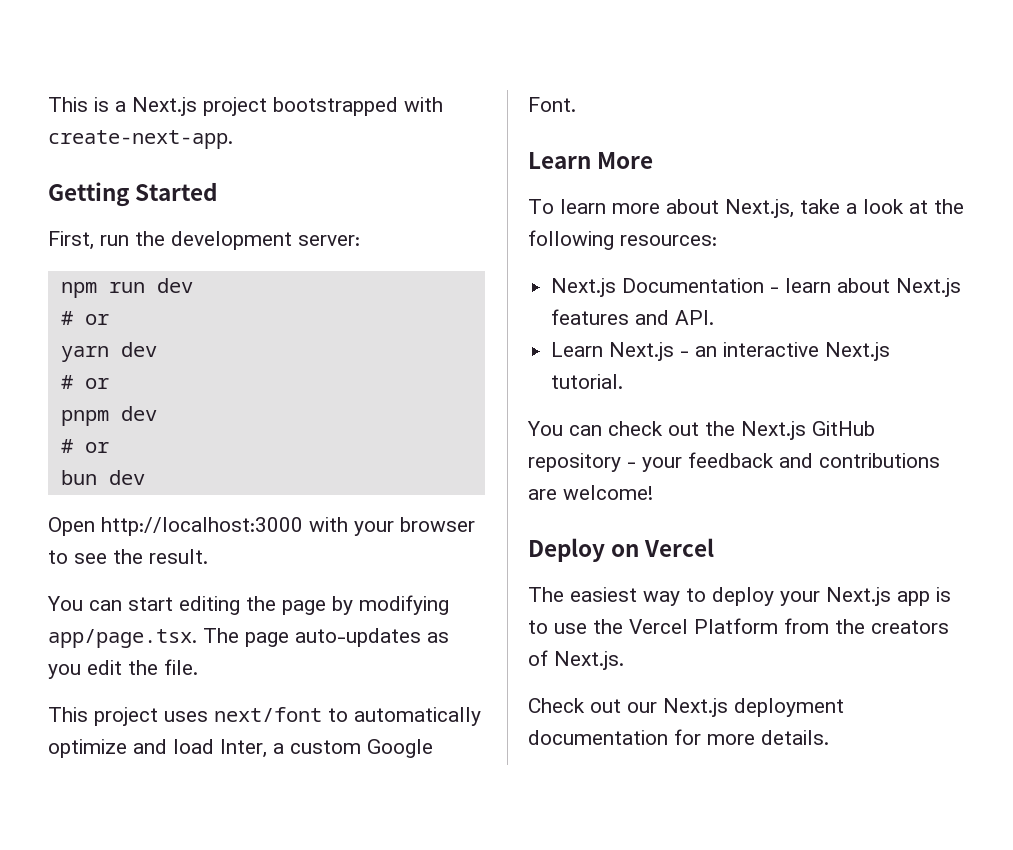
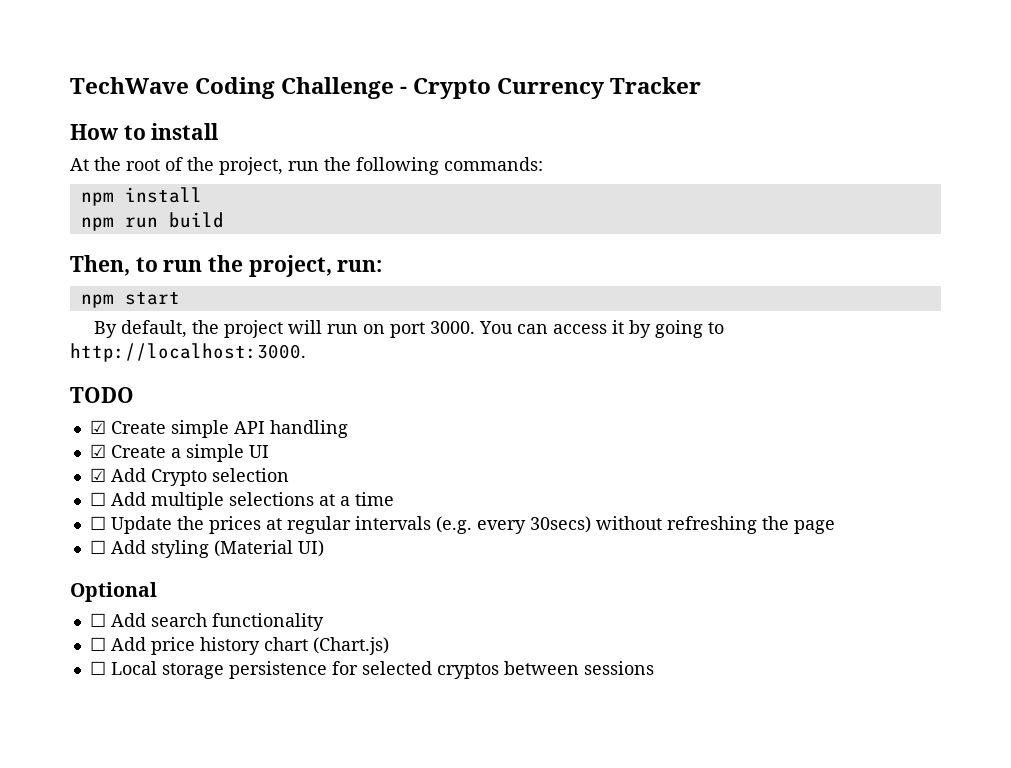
[48,97,443,116] [48,130,233,149] [48,182,218,207] [48,231,360,250] [60,278,193,298] [60,311,109,325] [60,342,157,362] [60,375,109,389] [60,406,157,426] [60,439,109,453] [60,470,145,485] [48,517,475,536] [48,549,208,564] [47,595,449,615] [48,628,449,648] [48,659,198,679] [48,707,481,726] [48,739,433,758] [528,97,576,112] [528,152,654,169] [528,199,964,218] [528,230,717,250] [551,278,962,297] [551,309,715,325] [551,342,891,361] [551,374,624,389] [527,421,875,440] [528,452,940,472] [528,485,653,500] [528,538,715,562] [528,587,951,606] [528,618,949,634] [528,650,624,670] [528,698,844,717] [528,729,829,745] This is a Next.js project bootstrapped with create-next-app. // Getting Started // First, run the development server: // npm run dev // # or // yarn dev // # or // pnpm dev // # or // bun dev // Open http://localhost:3000 with your browser to see the result. // You can start editing the page by modifying app/page.tsx. The page auto-updates as you edit the file. // This project uses next/font to automatically optimize and load Inter, a custom Google Font. // Learn More // To learn more about Next.js, take a look at the following resources: // Next.js Documentation - learn about Next.js features and API. // Learn Next.js - an interactive Next.js tutorial. // You can check out the Next.js GitHub repository - your feedback and contributions are welcome! // Deploy on Vercel // The easiest way to deploy your Next.js app is to use the Vercel Platform from the creators of Next.js. // Check out our Next.js deployment documentation for more details. -> [70,77,702,99] [70,123,220,140] [70,157,543,175] [80,187,202,206] [80,212,224,231] [70,255,383,277] [80,291,180,308] [94,320,725,338] [70,343,306,362] [70,387,134,403] [89,420,348,438] [89,444,269,462] [89,468,289,486] [89,492,394,510] [89,516,835,534] [89,540,324,558] [70,582,157,602] [89,613,324,631] [89,637,389,655] [89,661,654,679] TechWave Coding Challenge - Crypto Currency Tracker // How to install // At the root of the project, run the following commands: // npm install // npm run build // Then, to run the project, run: // npm start // By default, the project will run on port 3000. You can access it by going to http://localhost:3000. // TODO // ☑ Create simple API handling // ☑ Create a simple UI // ☑ Add Crypto selection // ☐ Add multiple selections at a time // ☐ Update the prices at regular intervals (e.g. every 30secs) without refreshing the page // ☐ Add styling (Material UI) // Optional // ☐ Add search functionality // ☐ Add price history chart (Chart.js) // ☐ Local storage persistence for selected cryptos between sessions

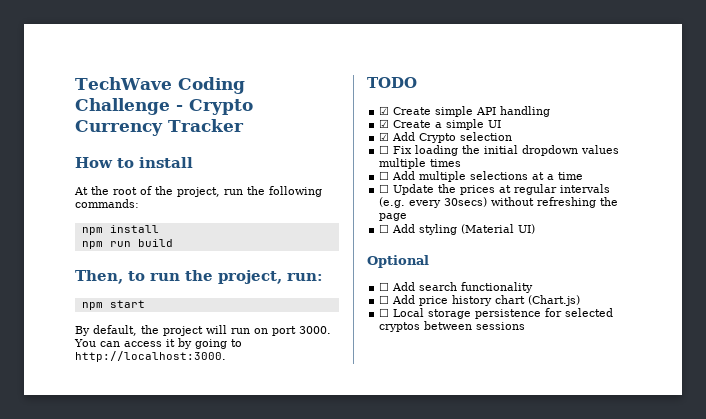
(289, 475) none -> [379,145,620,156] [379,158,462,169] // ☐ Fix loading the initial dropdown values multiple times

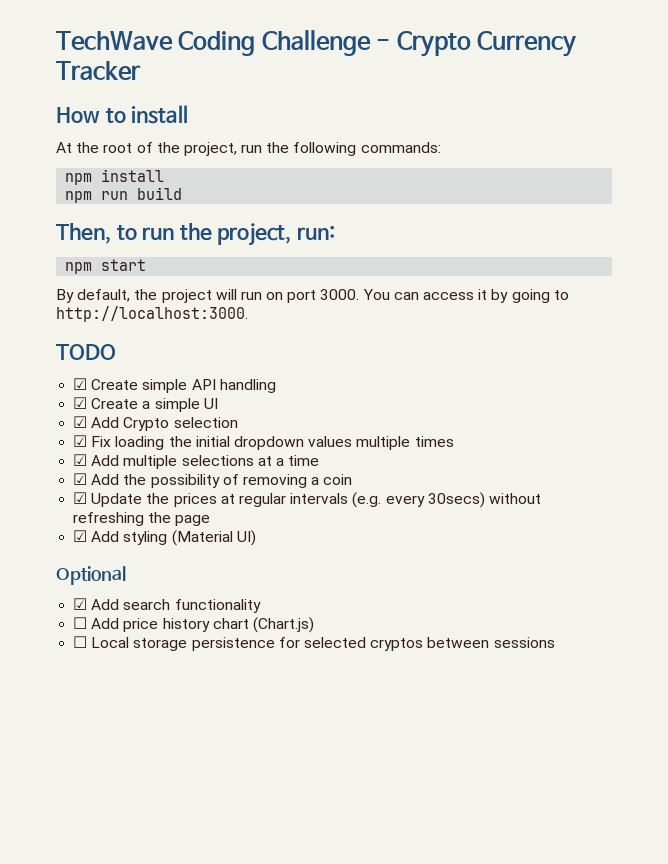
[379,145,390,154] ☐ -> [73,435,88,447] ☑
[379,171,390,180] ☐ -> [73,454,88,466] ☑
[379,184,390,193] ☐ -> [73,473,353,488] [73,492,88,504] ☑ Add the possibility of removing a coin // ☑
[379,224,390,233] ☐ -> [73,530,88,542] ☑
[379,282,390,291] ☐ -> [73,598,88,610] ☑

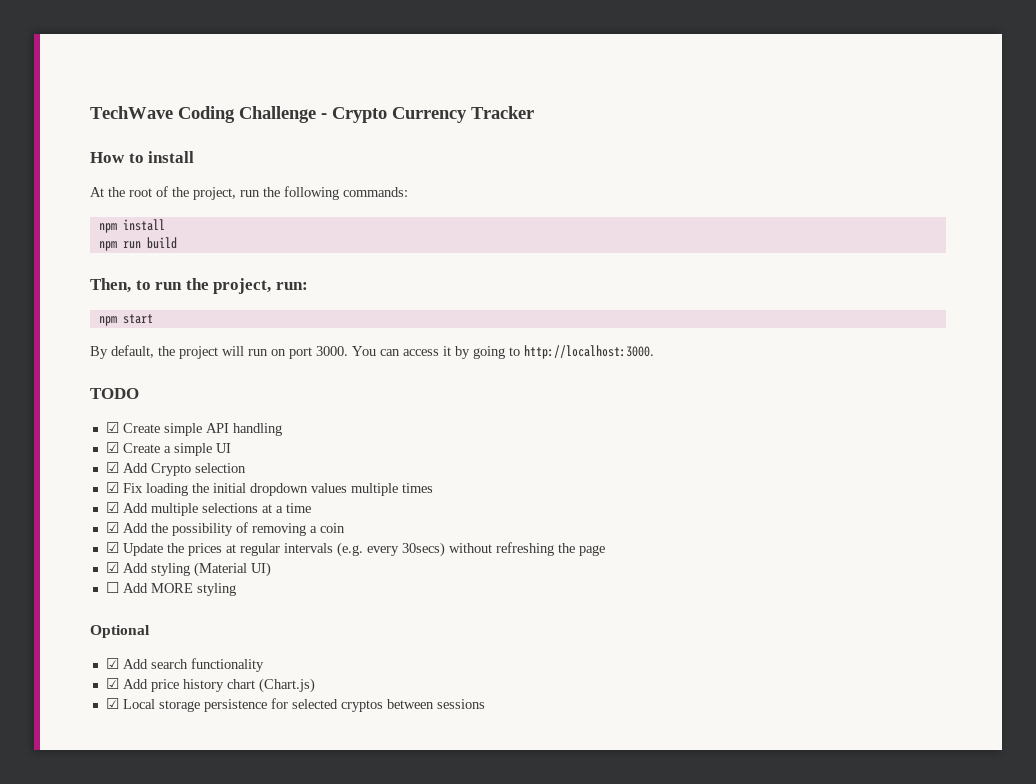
(256, 538) none -> [105,582,236,596] // ☐ Add MORE styling
[73,617,88,629] ☐ -> [105,678,119,689] ☑
[73,636,88,648] ☐ -> [105,698,119,709] ☑

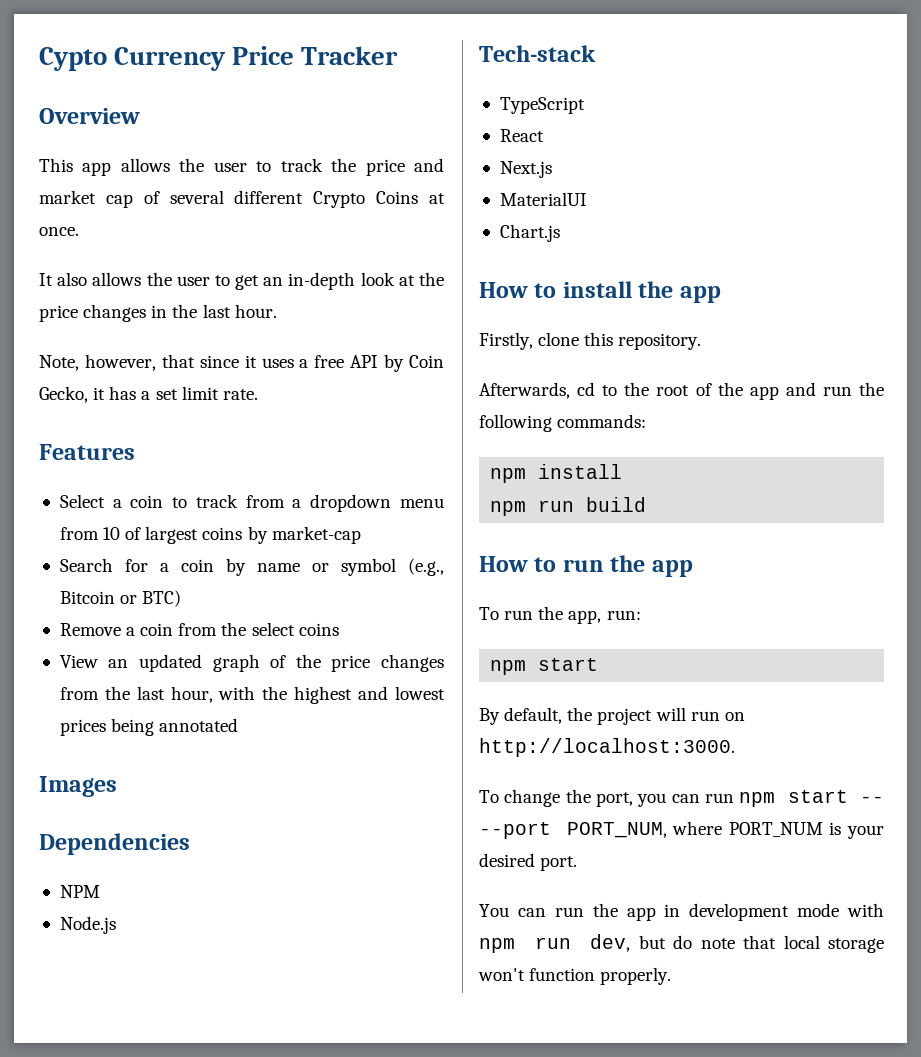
[90,106,534,123] [90,151,195,163] [90,187,104,197] TechWave Coding Challenge - Crypto Currency Tracker // How to install // At -> [39,46,399,71] [39,108,140,124] [39,158,445,176] [39,190,445,208] [39,227,79,236] [39,272,445,290] [39,304,277,322] [39,354,444,372] [39,386,258,403] [39,444,135,460] [59,494,444,512] [59,526,361,544] [59,558,444,576] [59,590,182,607] [59,622,339,636] [59,654,444,672] [59,686,445,704] [59,718,239,736] [39,776,117,797] [39,833,190,855] [59,885,100,898] [59,916,116,934] [479,45,596,62] [499,97,585,114] [499,129,544,142] [499,161,552,178] [499,192,587,206] [499,224,560,242] [479,281,721,303] [479,332,702,350] [479,382,618,399] Cypto Currency Price Tracker // Overview // This app allows the user to track the price and market cap of several different Crypto Coins at once. // It also allows the user to get an in-depth look at the price changes in the last hour. // Note, however, that since it uses a free API by Coin Gecko, it has a set limit rate. // Features // Select a coin to track from a dropdown menu from 10 of largest coins by market-cap // Search for a coin by name or symbol (e.g., Bitcoin or BTC) // Remove a coin from the select coins // View an updated graph of the price changes from the last hour, with the highest and lowest prices being annotated // Images // Dependencies // NPM // Node.js // Tech-stack // TypeScript // React // Next.js // MaterialUI // Chart.js // How to install the app // Firstly, clone this repository. // Afterwards, cd to
[193,187,236,200] project, -> [749,382,816,400] app and
[90,278,131,293] Then, -> [479,556,528,572] How
[213,278,272,294] project, -> [651,560,693,577] [479,606,602,624] app // To run the app,
[289,345,654,359] [90,388,139,399] [105,422,282,436] [105,442,231,456] [105,462,246,476] [105,482,433,496] [105,502,311,516] [105,522,345,536] [105,542,605,557] [105,562,271,577] [105,582,236,596] [90,625,150,638] [105,658,264,672] [105,678,315,693] [105,698,485,712] port 3000. You can access it by going to http://localhost:3000. // TODO // ☑ Create simple API handling // ☑ Create a simple UI // ☑ Add Crypto selection // ☑ Fix loading the initial dropdown values multiple times // ☑ Add multiple selections at a time // ☑ Add the possibility of removing a coin // ☑ Update the prices at regular intervals (e.g. every 30secs) without refreshing the page // ☑ Add styling (Material UI) // ☐ Add MORE styling // Optional // ☑ Add search functionality // ☑ Add price history chart (Chart.js) // ☑ Local storage persistence for selected cryptos between sessions -> [479,738,735,757] [479,789,884,807] [479,821,884,839] [479,853,578,871] [479,903,884,921] [479,934,884,953] [478,967,672,985] http://localhost:3000. // To change the port, you can run npm start -- --port PORT_NUM, where PORT_NUM is your desired port. // You can run the app in development mode with npm run dev, but do note that local storage won't function properly.

